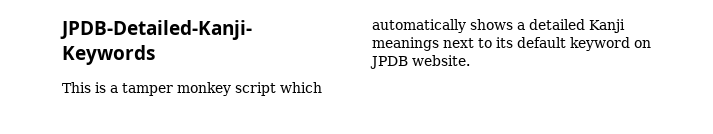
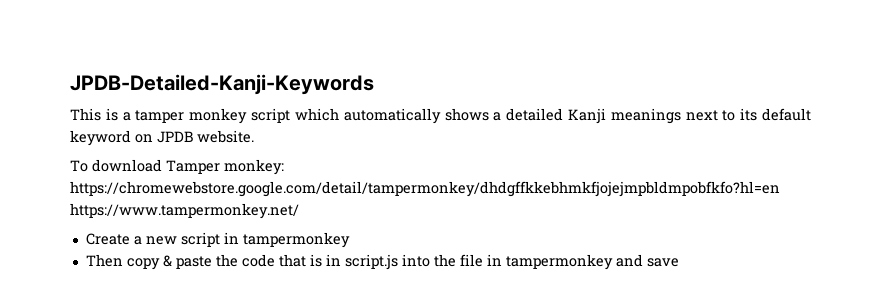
(470, 60) none -> [70,159,284,175] [70,181,780,197] [70,203,299,219] [85,232,350,248] [85,254,679,270] // To download Tamper monkey: https://chromewebstore.google.com/detail/tampermonkey/dhdgffkkebhmkfjojejmpbldmpobfkfo?hl=en https://www.tampermonkey.net/ // Create a new script in tampermonkey // Then copy & paste the code that is in script.js into the file in tampermonkey and save

